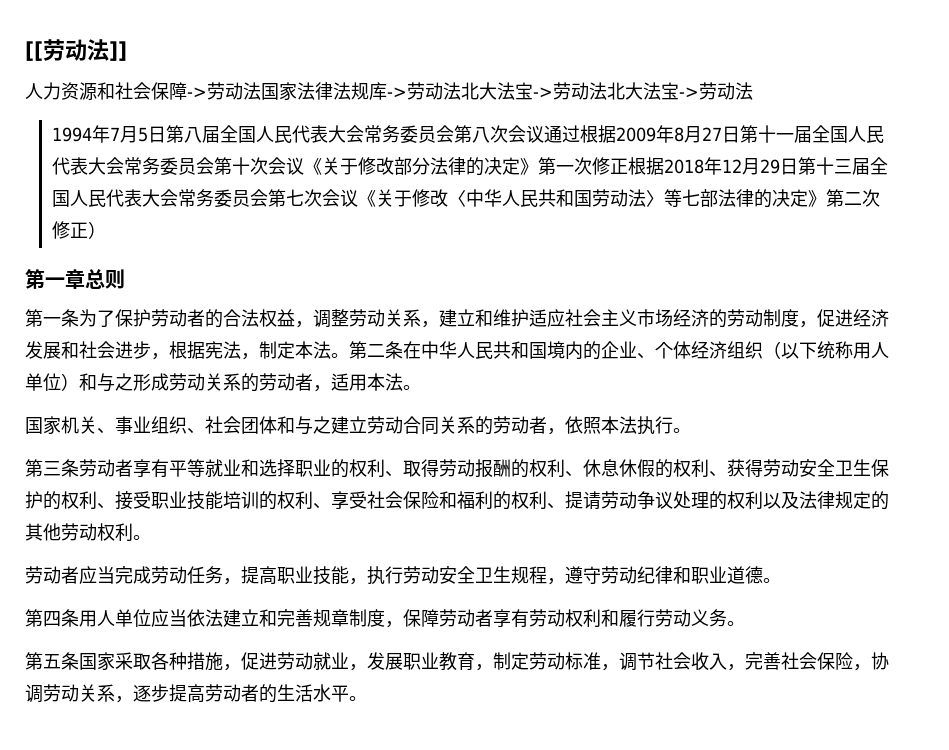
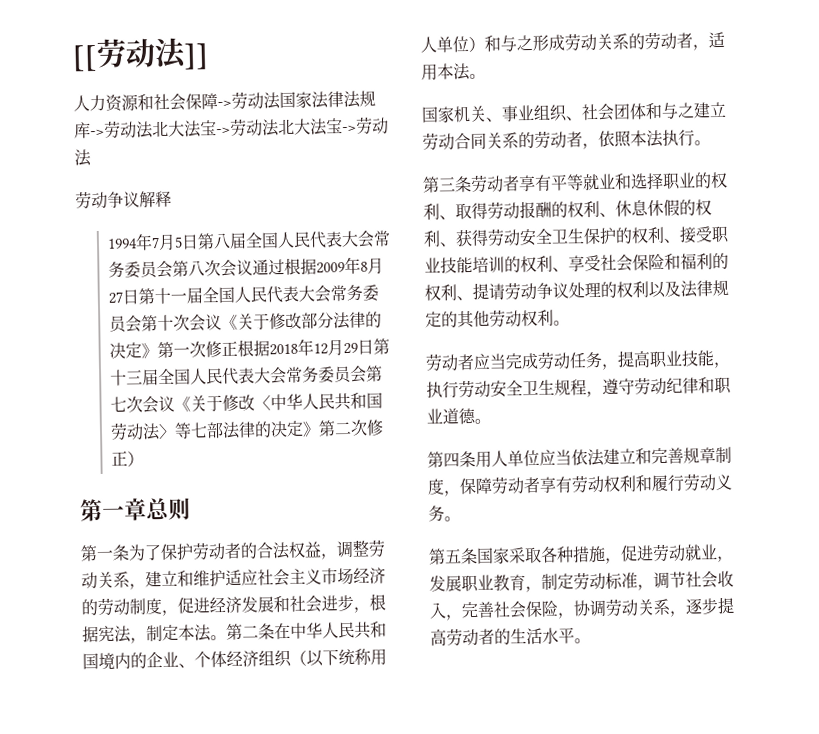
(753, 91) none -> [75,190,172,210] // 劳动争议解释

